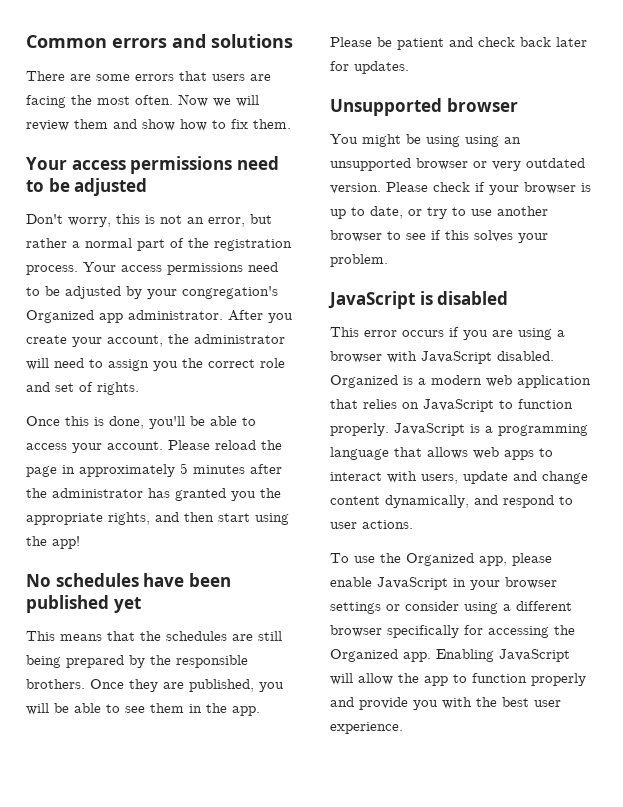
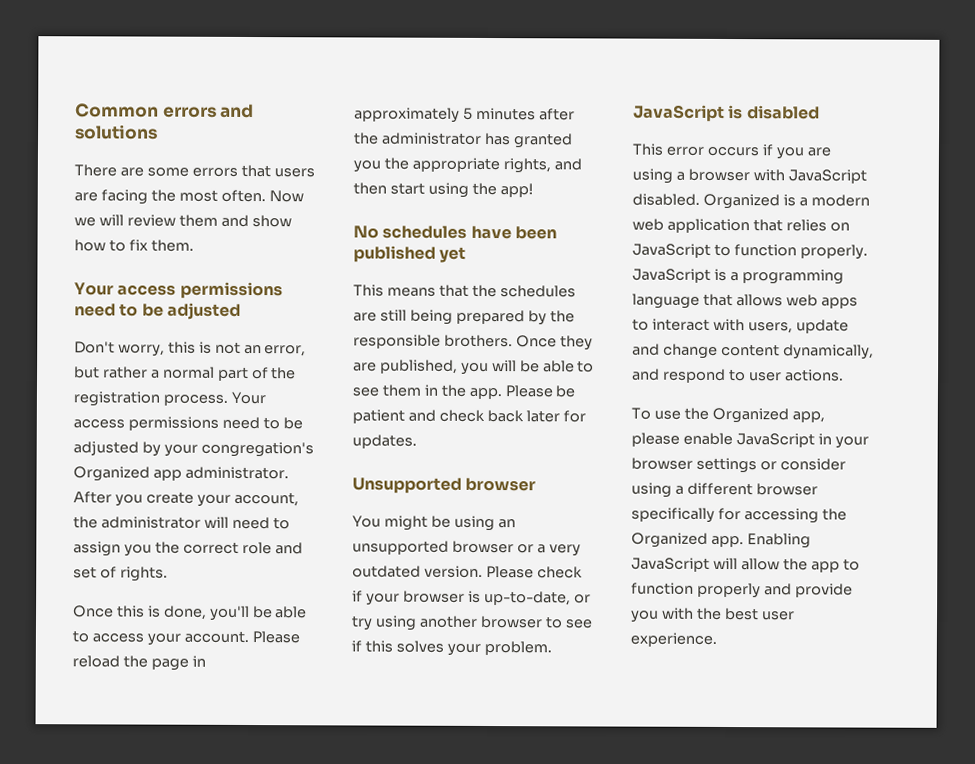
[465,135,499,147] using -> (495, 523) none
(487, 164) none -> [536,544,546,554] a
[330,206,492,219] up to date, or try to use -> [483,590,591,606] [351,615,417,631] up-to-date, or try using

